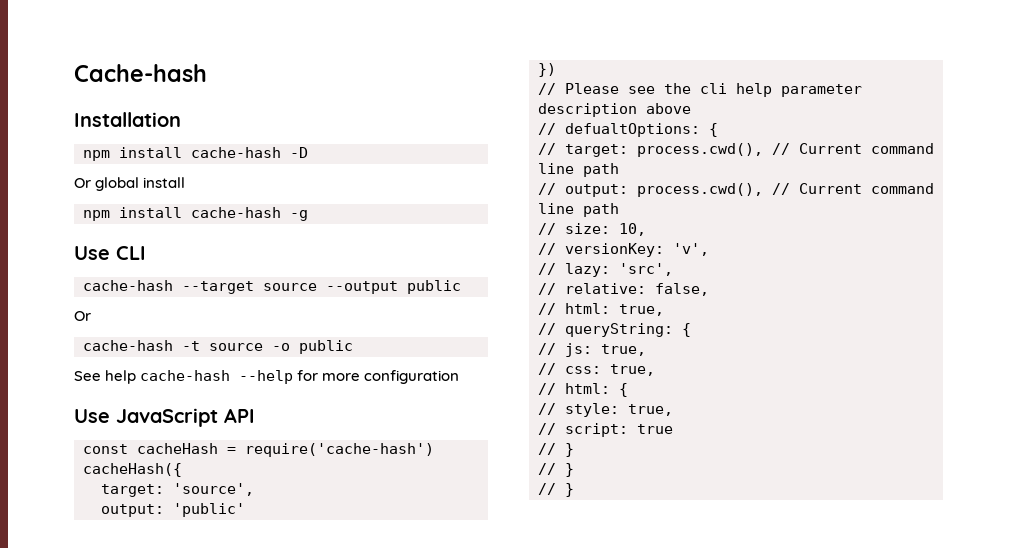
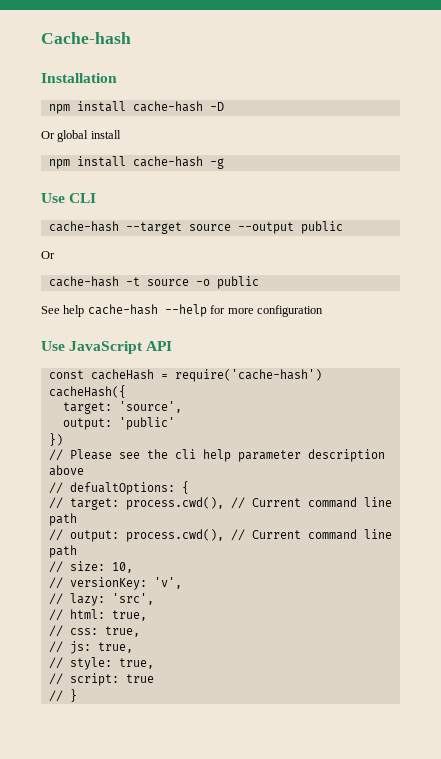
[538,283,709,296] // // relative: false, -> (154, 599) none
[538,323,691,337] [538,343,646,357] // // queryString: { // // js: true, -> (147, 615) none
[565,383,628,397] html: { -> [69,641,133,654] js: true,
[538,463,574,477] [538,483,574,497] // // } // // } -> (77, 695) none

